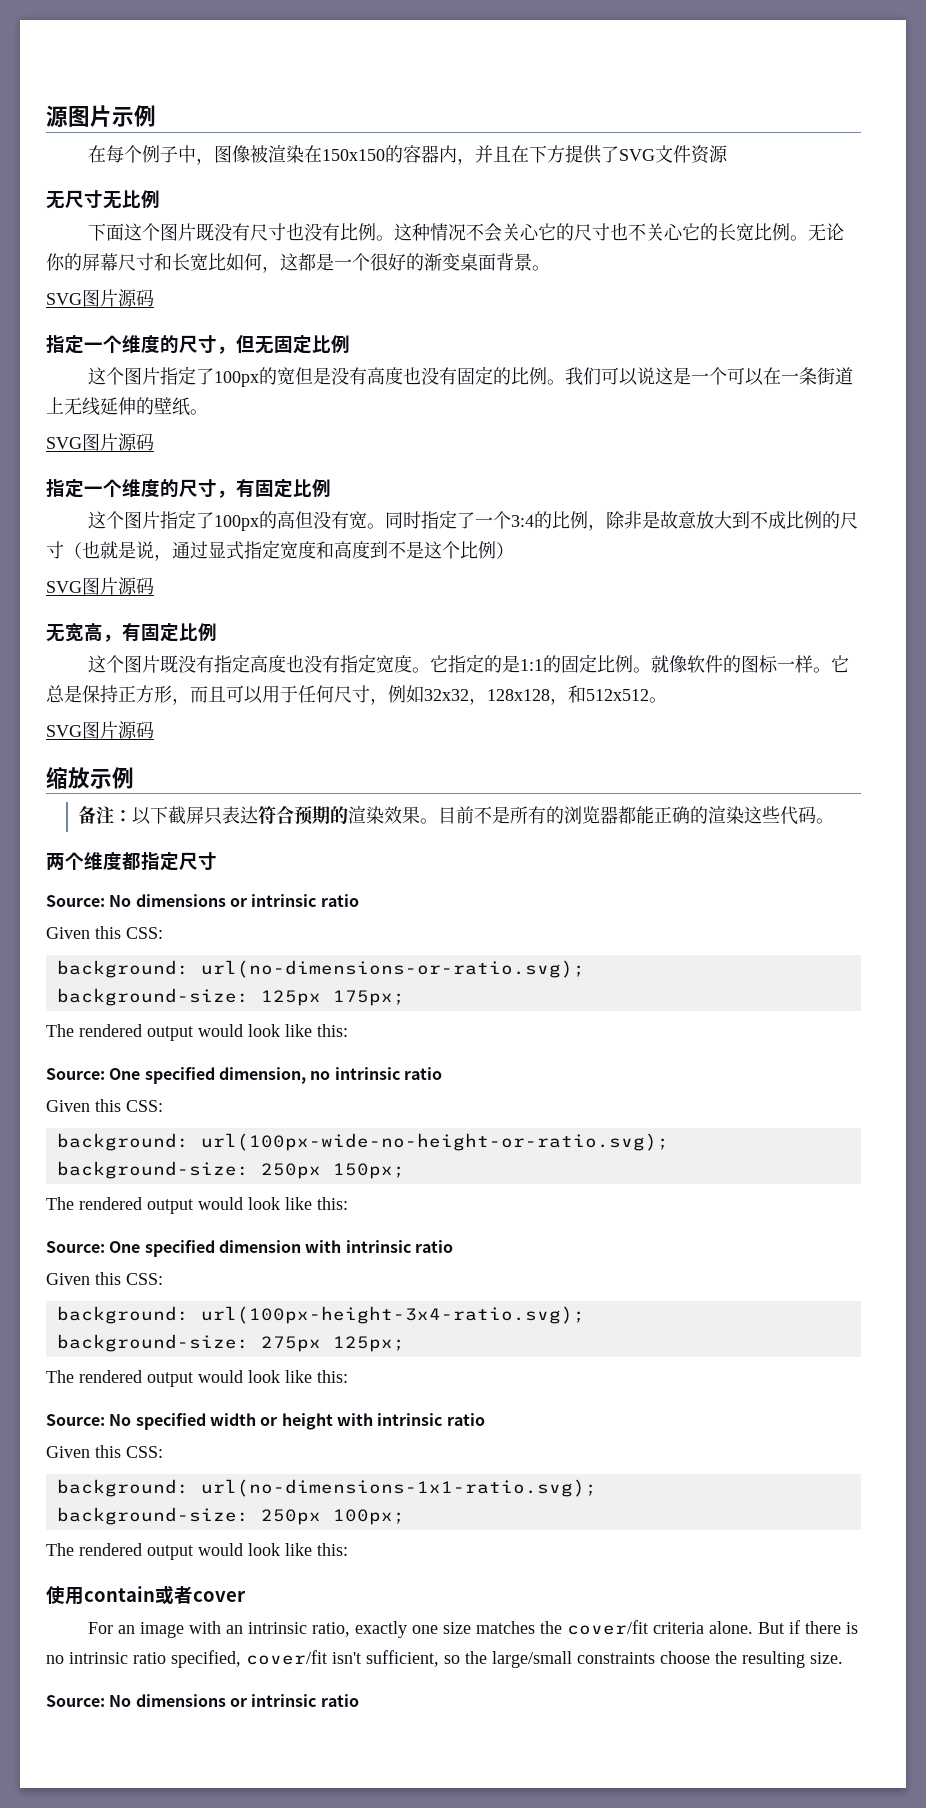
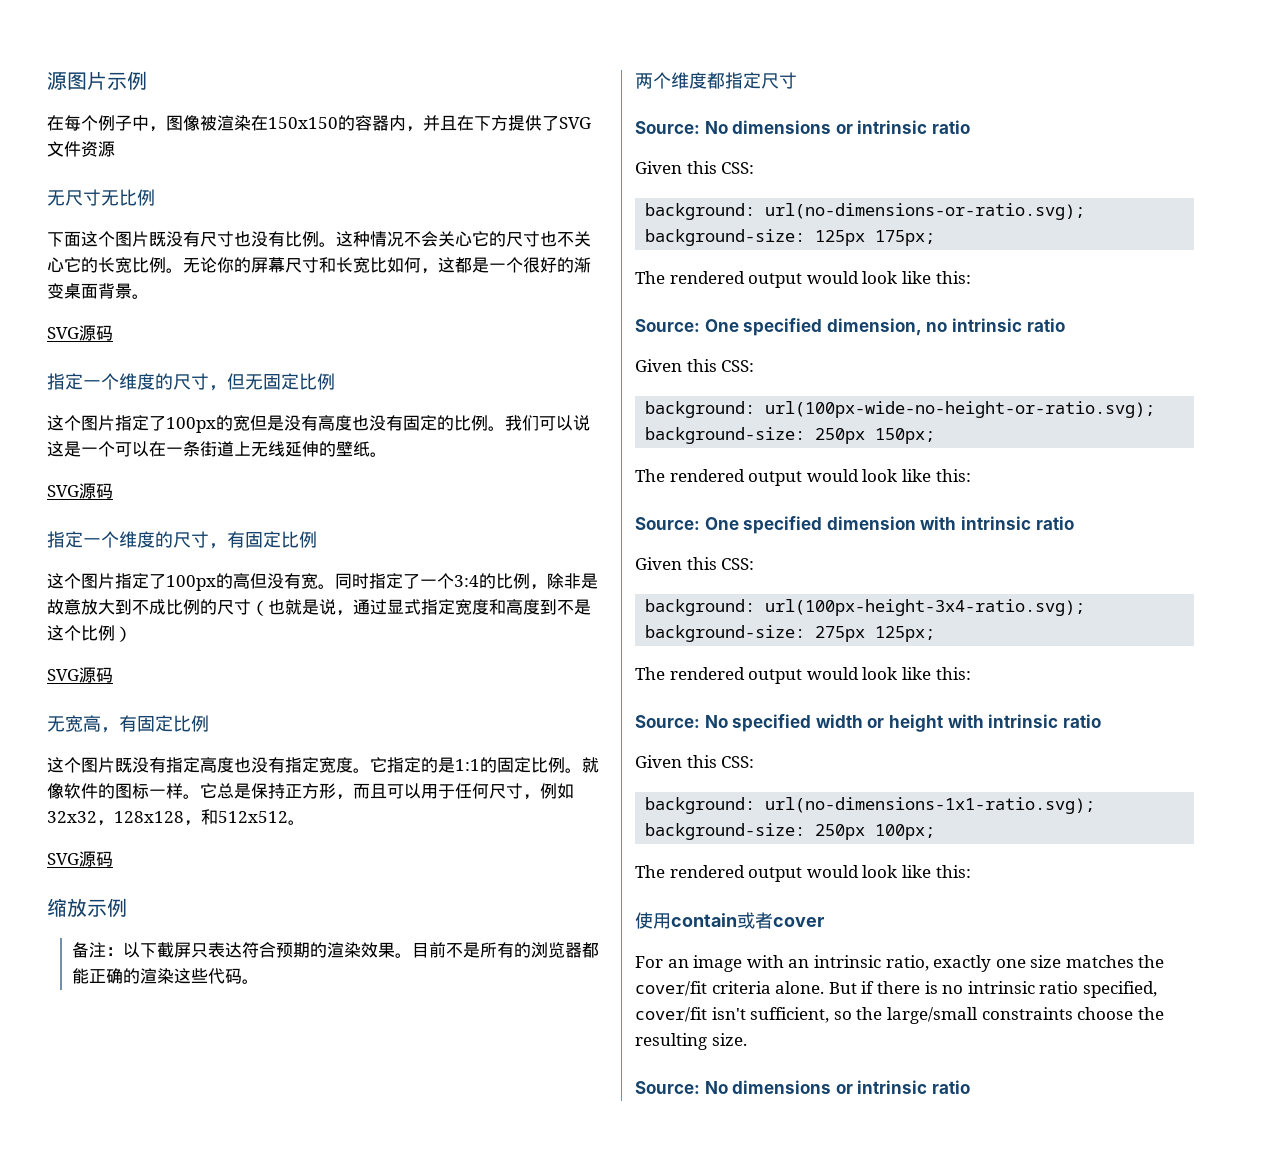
[82,289,118,307] 图片 -> (79, 333) none
[82,433,118,451] 图片 -> (79, 491) none
[82,577,118,595] 图片 -> (79, 675) none
[82,721,118,739] 图片 -> (79, 859) none

